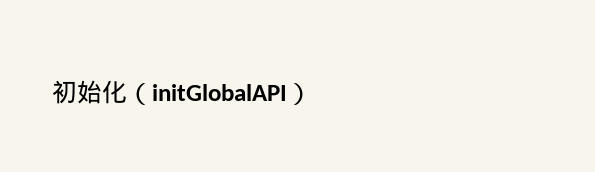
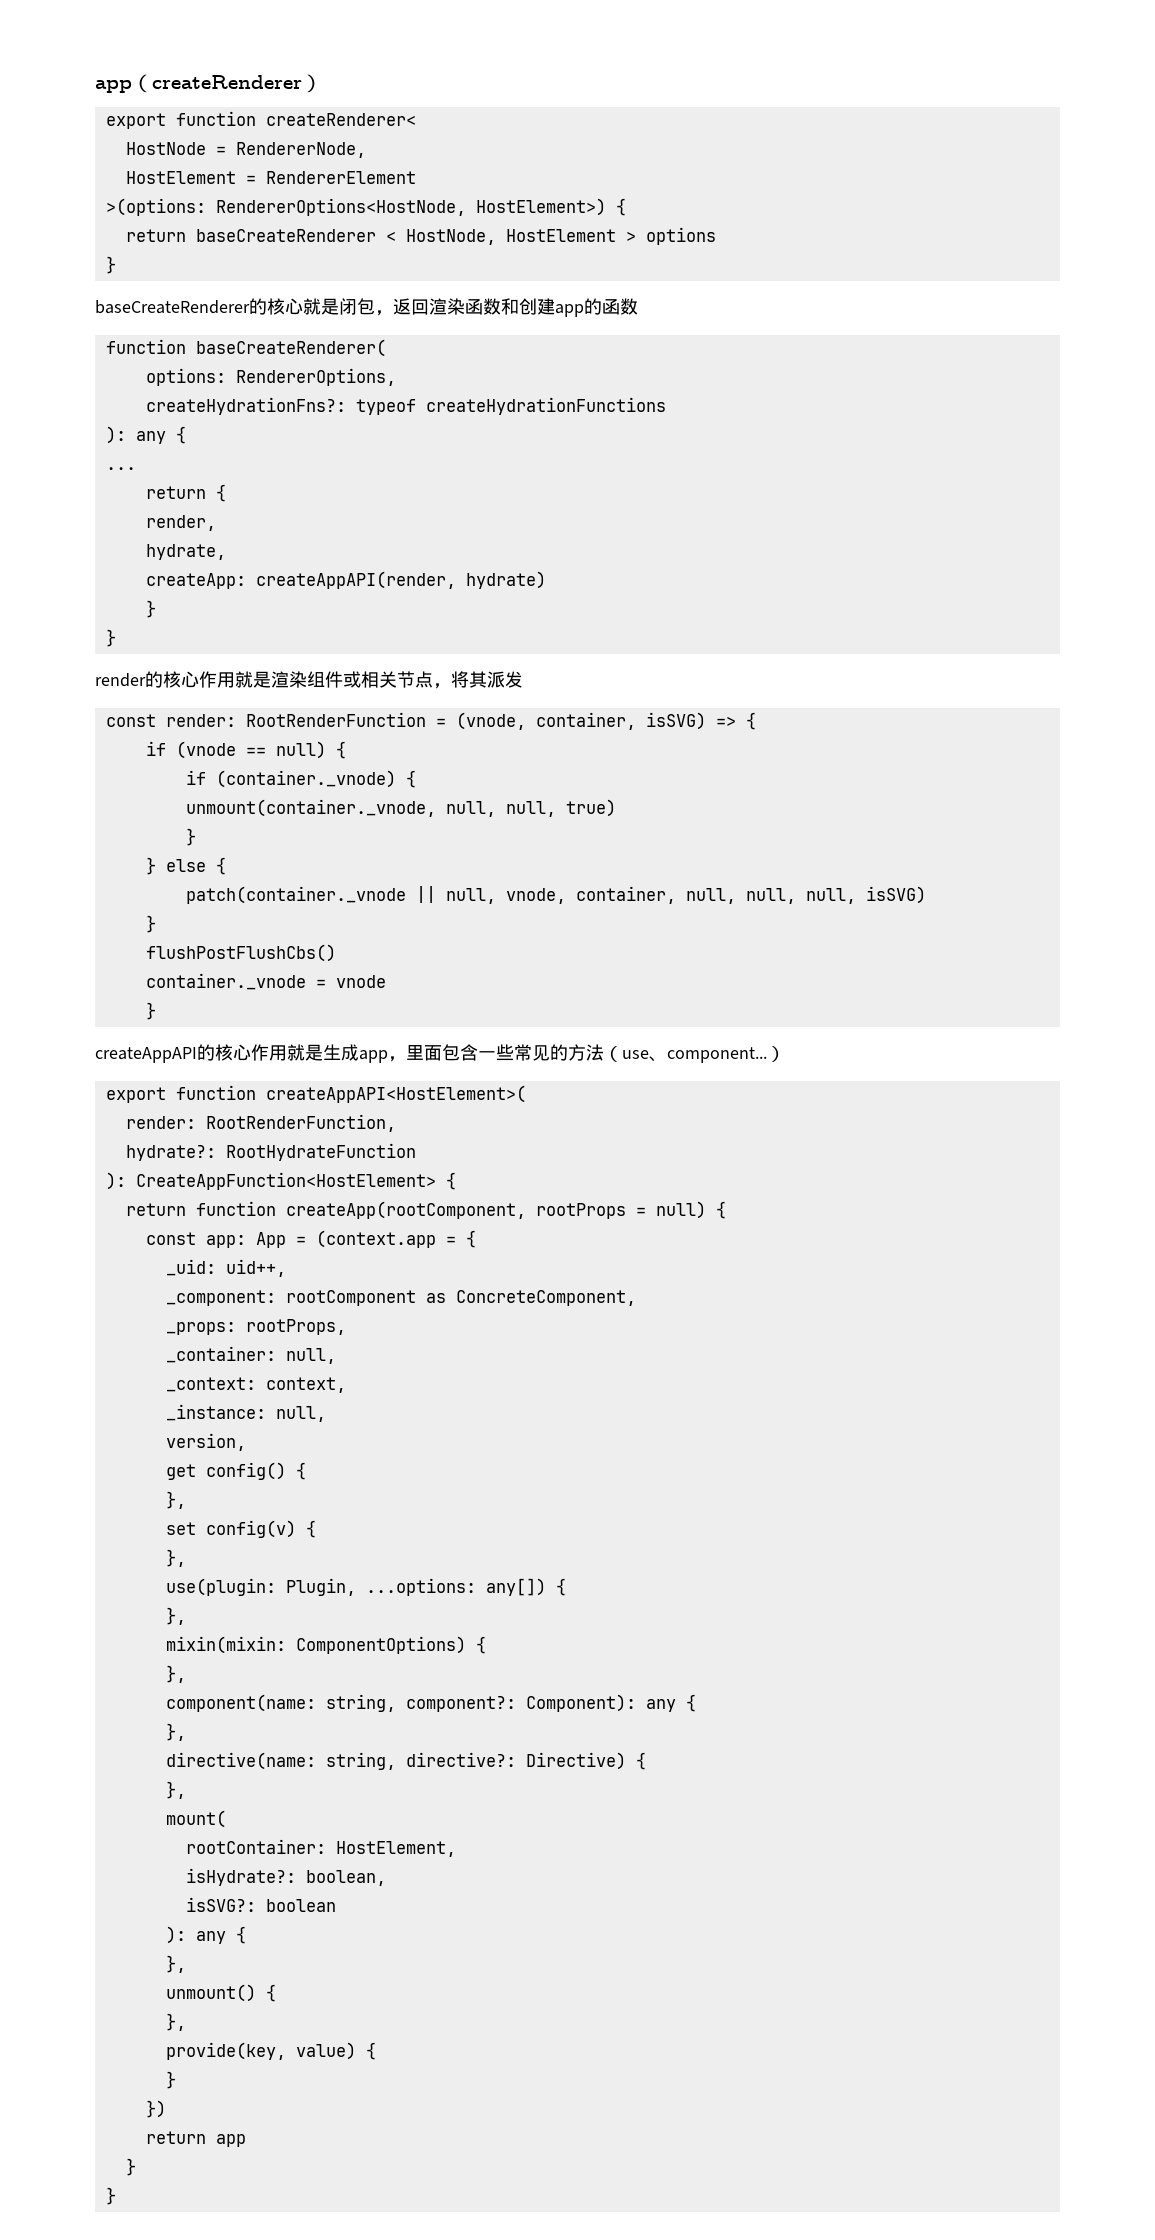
[52,80,312,105] 初始化（initGlobalAPI） -> [95,74,322,93] [105,111,416,129] [125,142,366,158] [125,171,416,184] [105,198,626,216] [125,227,716,245] [105,256,116,274] [95,298,638,317] [105,339,386,357] [145,368,396,386] [145,397,666,415] [105,426,186,444] [105,467,136,470] [145,484,226,502] [145,515,216,531] [145,544,226,560] [145,571,546,589] [145,600,156,618] [105,629,116,647] [95,671,523,689] [105,712,756,730] [145,741,346,759] [185,770,416,788] [185,799,616,817] [185,828,196,846] [145,857,226,875] [185,886,926,904] [145,915,156,933] [145,944,336,962] [145,973,386,990] [145,1002,156,1020] [95,1044,785,1063] [105,1085,526,1103] [125,1114,396,1132] [125,1143,416,1161] [105,1172,456,1190] [125,1201,726,1219] [145,1230,476,1248] [165,1259,286,1277] [165,1290,636,1306] [165,1319,346,1335] [165,1346,336,1364] [165,1377,346,1393] [165,1404,326,1422] [165,1433,246,1451] [165,1462,306,1480] [165,1491,186,1509] [165,1520,316,1538] [165,1549,186,1567] [165,1578,566,1596] [165,1607,186,1625] [165,1636,486,1654] [165,1665,186,1683] [165,1694,696,1712] [165,1723,186,1741] [165,1752,646,1770] [165,1781,186,1799] [165,1810,226,1828] [185,1839,456,1857] [185,1868,386,1886] [185,1897,336,1912] [165,1926,246,1944] [165,1955,186,1973] [165,1984,276,2002] [165,2013,186,2031] [165,2042,376,2060] [165,2071,176,2089] [145,2100,166,2118] [145,2131,246,2147] [125,2158,136,2176] [105,2187,116,2205] app（createRenderer） // export function createRenderer< // HostNode = RendererNode, // HostElement = RendererElement // >(options: RendererOptions<HostNode, HostElement>) { // return baseCreateRenderer < HostNode, HostElement > options // } // baseCreateRenderer的核心就是闭包，返回渲染函数和创建app的函数 // function baseCreateRenderer( // options: RendererOptions, // createHydrationFns?: typeof createHydrationFunctions // ): any { // ... // return { // render, // hydrate, // createApp: createAppAPI(render, hydrate) // } // } // render的核心作用就是渲染组件或相关节点，将其派发 // const render: RootRenderFunction = (vnode, container, isSVG) => { // if (vnode == null) { // if (container._vnode) { // unmount(container._vnode, null, null, true) // } // } else { // patch(container._vnode || null, vnode, container, null, null, null, isSVG) // } // flushPostFlushCbs() // container._vnode = vnode // } // createAppAPI的核心作用就是生成app，里面包含一些常见的方法（use、component...） // export function createAppAPI<HostElement>( // render: RootRenderFunction, // hydrate?: RootHydrateFunction // ): CreateAppFunction<HostElement> { // return function createApp(rootComponent, rootProps = null) { // const app: App = (context.app = { // _uid: uid++, // _component: rootComponent as ConcreteComponent, // _props: rootProps, // _container: null, // _context: context, // _instance: null, // version, // get config() { // }, // set config(v) { // }, // use(plugin: Plugin, ...options: any[]) { // }, // mixin(mixin: ComponentOptions) { // }, // component(name: string, component?: Component): any { // }, // directive(name: string, directive?: Directive) { // }, // mount( // rootContainer: HostElement, // isHydrate?: boolean, // isSVG?: boolean // ): any { // }, // unmount() { // }, // provide(key, value) { // } // }) // return app // } // }

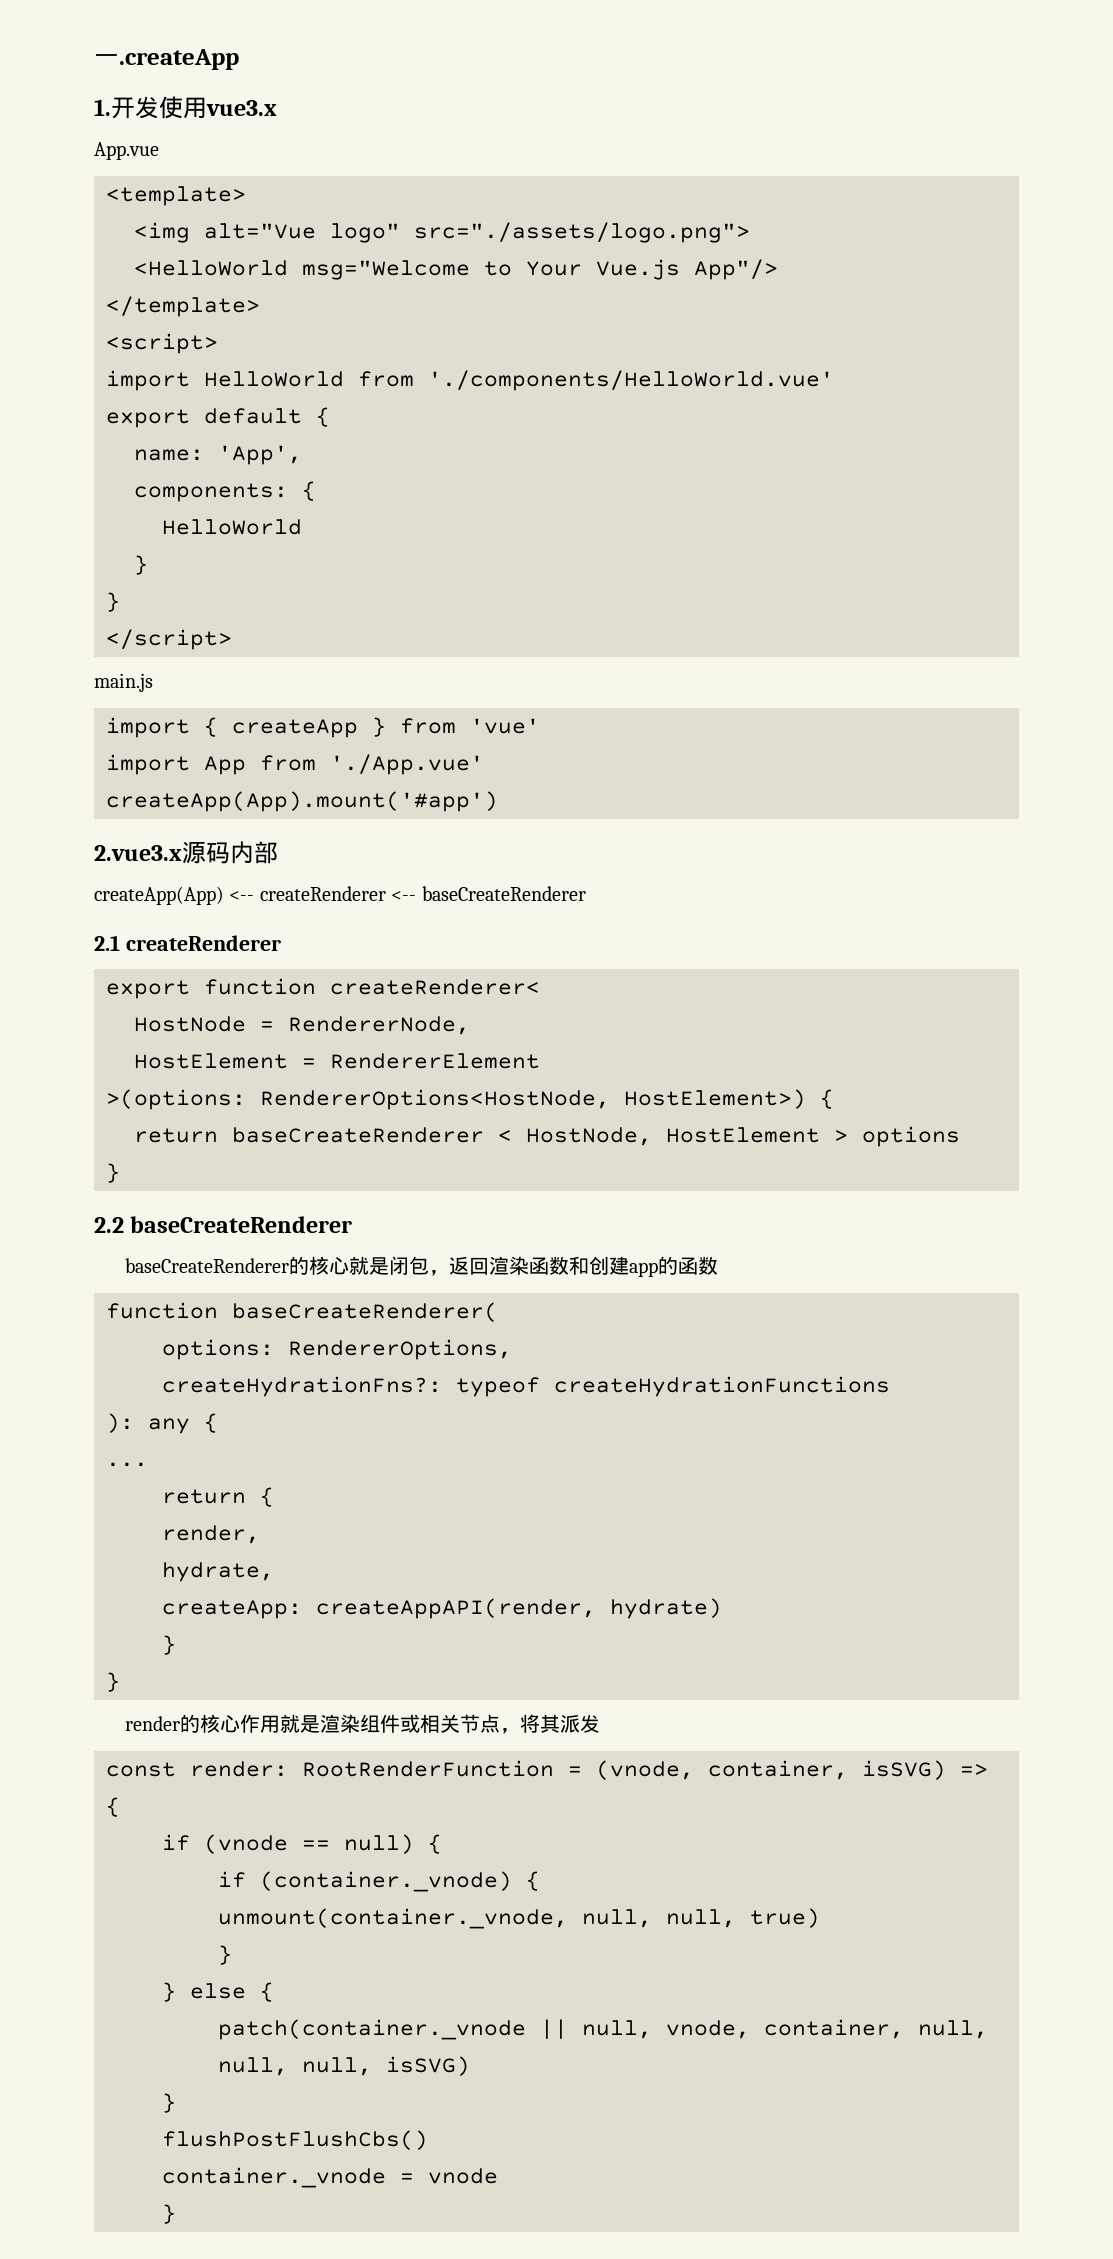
[95,74,322,93] app（createRenderer） -> [94,49,239,70] [94,96,277,119] [94,142,159,160] [106,186,246,206] [134,222,750,243] [134,259,778,280] [106,296,260,317] [106,333,218,354] [106,370,834,391] [106,407,330,428] [134,445,302,465] [134,481,316,502] [162,519,302,535] [134,555,148,575] [106,592,120,612] [106,629,232,650] [94,673,153,692] [106,717,540,738] [106,754,484,775] [106,791,498,812] [94,841,278,864] [94,886,586,905] [94,935,281,951] 一.createApp // 1.开发使用vue3.x // App.vue // <template> // <img alt="Vue logo" src="./assets/logo.png"> // <HelloWorld msg="Welcome to Your Vue.js App"/> // </template> // <script> // import HelloWorld from './components/HelloWorld.vue' // export default { // name: 'App', // components: { // HelloWorld // } // } // </script> // main.js // import { createApp } from 'vue' // import App from './App.vue' // createApp(App).mount('#app') // 2.vue3.x源码内部 // createApp(App) <-- createRenderer <-- baseCreateRenderer // 2.1 createRenderer
(116, 265) none -> [94,1216,353,1233] // 2.2 baseCreateRenderer
[95,1044,785,1063] [105,1085,526,1103] [125,1114,396,1132] [125,1143,416,1161] [105,1172,456,1190] [125,1201,726,1219] [145,1230,476,1248] [165,1259,286,1277] [165,1290,636,1306] [165,1319,346,1335] [165,1346,336,1364] [165,1377,346,1393] [165,1404,326,1422] [165,1433,246,1451] [165,1462,306,1480] [165,1491,186,1509] [165,1520,316,1538] [165,1549,186,1567] [165,1578,566,1596] [165,1607,186,1625] [165,1636,486,1654] [165,1665,186,1683] [165,1694,696,1712] [165,1723,186,1741] [165,1752,646,1770] [165,1781,186,1799] [165,1810,226,1828] [185,1839,456,1857] [185,1868,386,1886] [185,1897,336,1912] [165,1926,246,1944] [165,1955,186,1973] [165,1984,276,2002] [165,2013,186,2031] [165,2042,376,2060] [165,2071,176,2089] [145,2100,166,2118] [145,2131,246,2147] [125,2158,136,2176] [105,2187,116,2205] // createAppAPI的核心作用就是生成app，里面包含一些常见的方法（use、component...） // export function createAppAPI<HostElement>( // render: RootRenderFunction, // hydrate?: RootHydrateFunction // ): CreateAppFunction<HostElement> { // return function createApp(rootComponent, rootProps = null) { // const app: App = (context.app = { // _uid: uid++, // _component: rootComponent as ConcreteComponent, // _props: rootProps, // _container: null, // _context: context, // _instance: null, // version, // get config() { // }, // set config(v) { // }, // use(plugin: Plugin, ...options: any[]) { // }, // mixin(mixin: ComponentOptions) { // }, // component(name: string, component?: Component): any { // }, // directive(name: string, directive?: Directive) { // }, // mount( // rootContainer: HostElement, // isHydrate?: boolean, // isSVG?: boolean // ): any { // }, // unmount() { // }, // provide(key, value) { // } // }) // return app // } // } -> (176, 2214) none

